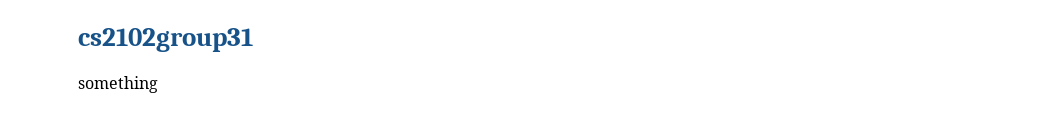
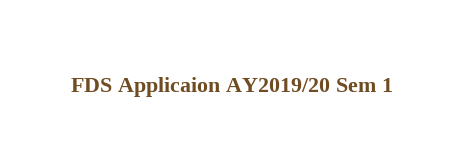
[78,28,253,52] [78,76,158,93] cs2102group31 // something -> [71,77,393,97] FDS Applicaion AY2019/20 Sem 1

